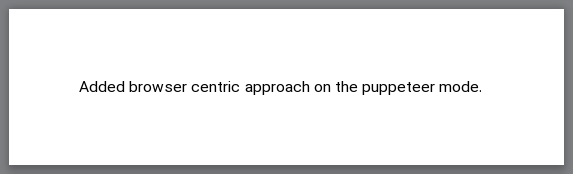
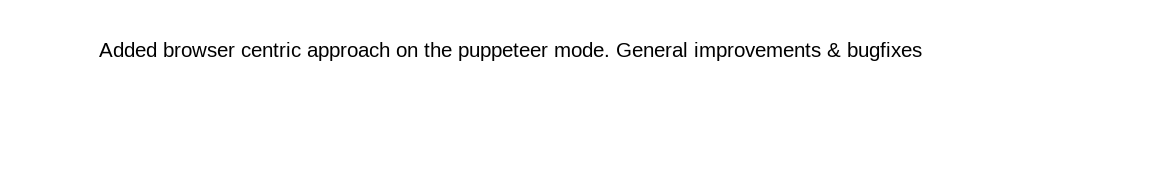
(483, 86) none -> [616,42,922,61] General improvements & bugfixes

